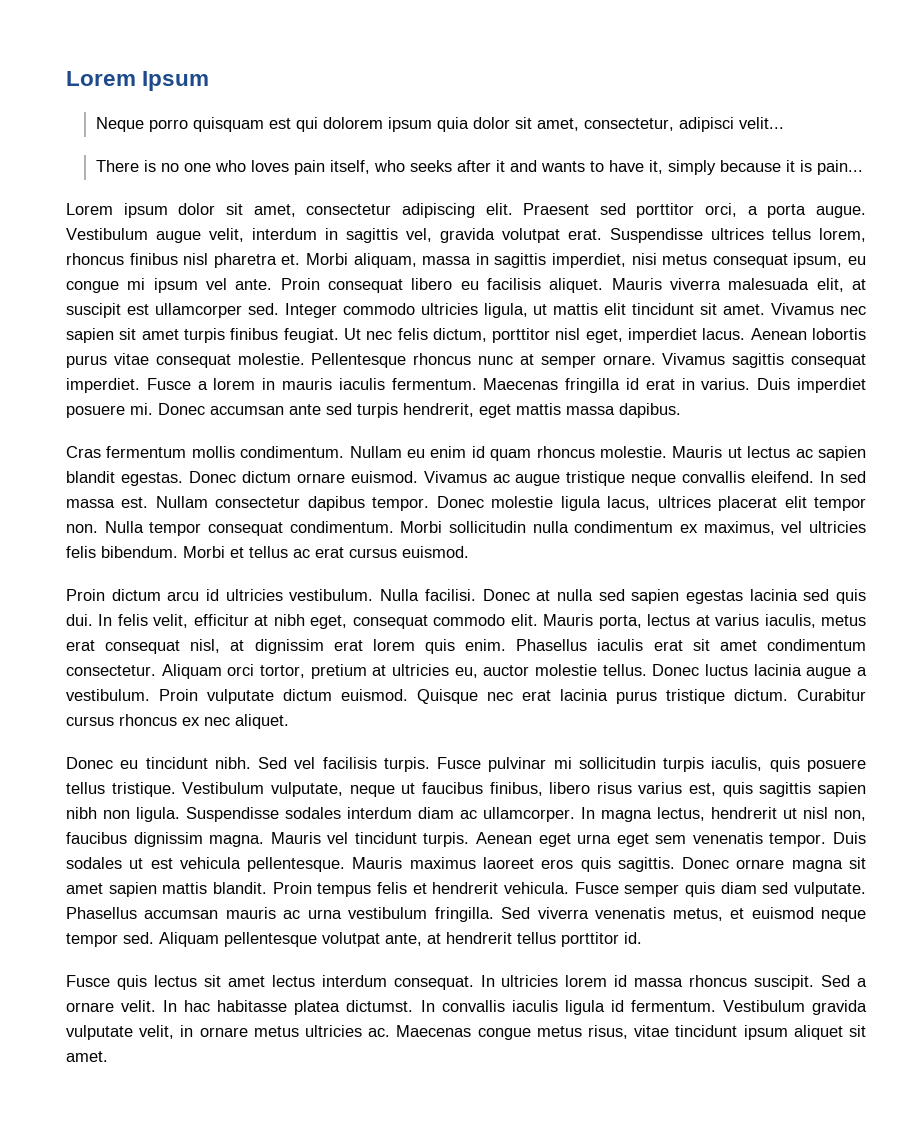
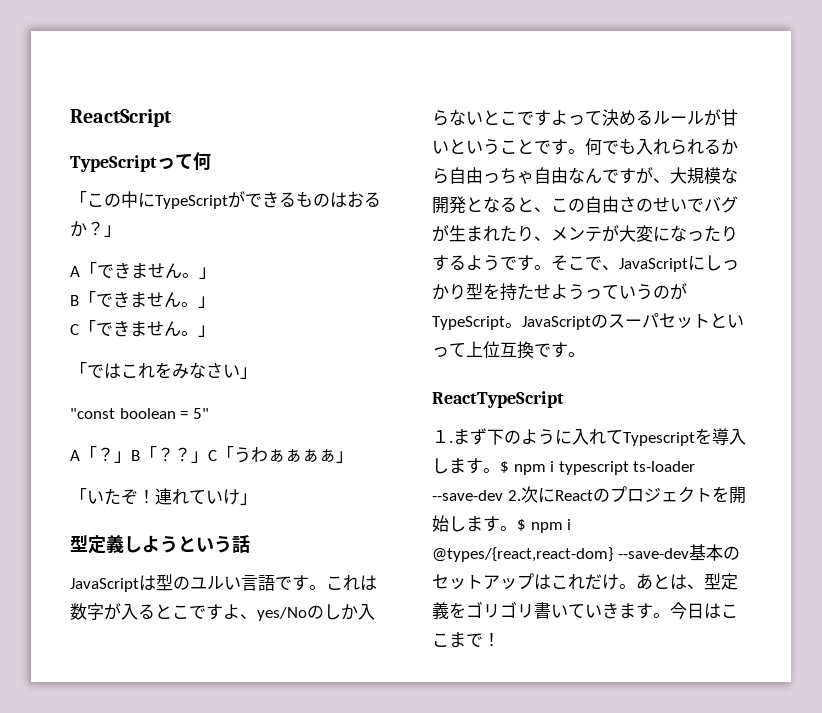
[66,71,210,91] [95,117,784,132] [95,160,863,175] [66,203,866,218] [66,228,866,243] [66,253,867,268] [66,278,867,293] [66,303,866,318] [66,328,866,343] [66,353,867,368] [66,378,866,393] [66,403,681,418] [66,446,866,461] [66,471,867,486] [66,496,866,511] [66,521,866,536] [66,546,469,558] [66,589,866,604] [66,614,867,629] [66,639,866,654] [66,664,867,679] [66,689,866,704] [66,714,289,729] [66,757,866,772] [66,782,866,797] [66,807,866,822] [66,832,866,847] [66,857,867,872] [66,882,866,897] [66,907,866,922] [66,932,642,947] [66,975,867,990] [66,1000,867,1015] [66,1025,867,1040] [66,1051,108,1062] Lorem Ipsum // Neque porro quisquam est qui dolorem ipsum quia dolor sit amet, consectetur, adipisci velit... // There is no one who loves pain itself, who seeks after it and wants to have it, simply because it is pain... // Lorem ipsum dolor sit amet, consectetur adipiscing elit. Praesent sed porttitor orci, a porta augue. Vestibulum augue velit, interdum in sagittis vel, gravida volutpat erat. Suspendisse ultrices tellus lorem, rhoncus finibus nisl pharetra et. Morbi aliquam, massa in sagittis imperdiet, nisi metus consequat ipsum, eu congue mi ipsum vel ante. Proin consequat libero eu facilisis aliquet. Mauris viverra malesuada elit, at suscipit est ullamcorper sed. Integer commodo ultricies ligula, ut mattis elit tincidunt sit amet. Vivamus nec sapien sit amet turpis finibus feugiat. Ut nec felis dictum, porttitor nisl eget, imperdiet lacus. Aenean lobortis purus vitae consequat molestie. Pellentesque rhoncus nunc at semper ornare. Vivamus sagittis consequat imperdiet. Fusce a lorem in mauris iaculis fermentum. Maecenas fringilla id erat in varius. Duis imperdiet posuere mi. Donec accumsan ante sed turpis hendrerit, eget mattis massa dapibus. // Cras fermentum mollis condimentum. Nullam eu enim id quam rhoncus molestie. Mauris ut lectus ac sapien blandit egestas. Donec dictum ornare euismod. Vivamus ac augue tristique neque convallis eleifend. In sed massa est. Nullam consectetur dapibus tempor. Donec molestie ligula lacus, ultrices placerat elit tempor non. Nulla tempor consequat condimentum. Morbi sollicitudin nulla condimentum ex maximus, vel ultricies felis bibendum. Morbi et tellus ac erat cursus euismod. // Proin dictum arcu id ultricies vestibulum. Nulla facilisi. Donec at nulla sed sapien egestas lacinia sed quis dui. In felis velit, efficitur at nibh eget, consequat commodo elit. Mauris porta, lectus at varius iaculis, metus erat consequat nisl, at dignissim erat lorem quis enim. Phasellus iaculis erat sit amet condimentum consectetur. Aliquam orci tortor, pretium at ultricies eu, auctor molestie tellus. Donec luctus lacinia augue a vestibulum. Proin vulputate dictum euismod. Quisque nec erat lacinia purus tristique dictum. Curabitur cursus rhoncus ex nec aliquet. // Donec eu tincidunt nibh. Sed vel facilisis turpis. Fusce pulvinar mi sollicitudin turpis iaculis, quis posuere tellus tristique. Vestibulum vulputate, neque ut faucibus finibus, libero risus varius est, quis sagittis sapien nibh non ligula. Suspendisse sodales interdum diam ac ullamcorper. In magna lectus, hendrerit ut nisl non, faucibus dignissim magna. Mauris vel tincidunt turpis. Aenean eget urna eget sem venenatis tempor. Duis sodales ut est vehicula pellentesque. Mauris maximus laoreet eros quis sagittis. Donec ornare magna sit amet sapien mattis blandit. Proin tempus felis et hendrerit vehicula. Fusce semper quis diam sed vulputate. Phasellus accumsan mauris ac urna vestibulum fringilla. Sed viverra venenatis metus, et euismod neque tempor sed. Aliquam pellentesque volutpat ante, at hendrerit tellus porttitor id. // Fusce quis lectus sit amet lectus interdum consequat. In ultricies lorem id massa rhoncus suscipit. Sed a ornare velit. In hac habitasse platea dictumst. In convallis iaculis ligula id fermentum. Vestibulum gravida vulputate velit, in ornare metus ultricies ac. Maecenas congue metus risus, vitae tincidunt ipsum aliquet sit amet. -> [70,109,172,127] [70,152,211,172] [70,191,381,209] [70,221,121,237] [70,262,216,279] [70,291,215,308] [70,320,215,337] [70,362,257,379] [70,408,209,419] [70,446,353,463] [70,488,257,505] [70,535,250,554] [70,574,377,592] [70,603,375,621] [432,109,738,126] [432,138,738,155] [432,167,738,184] [432,196,738,214] [432,225,738,242] [432,255,739,272] [432,283,687,301] [432,313,744,330] [432,341,585,359] [432,391,564,408] [432,428,746,446] [432,458,696,475] [432,486,746,504] [432,515,572,533] [432,544,740,562] [432,573,738,590] [432,601,738,619] [432,632,500,648] ReactScript // TypeScriptって何 // 「この中にTypeScriptができるものはおるか？」 // A「できません。」 // B「できません。」 // C「できません。」 // 「ではこれをみなさい」 // "const boolean = 5" // A「？」B「？？」C「うわぁぁぁぁ」 // 「いたぞ！連れていけ」 // 型定義しようという話 // JavaScriptは型のユルい言語です。これは数字が入るとこですよ、yes/Noのしか入らないとこですよって決めるルールが甘いということです。何でも入れられるから自由っちゃ自由なんですが、大規模な開発となると、この自由さのせいでバグが生まれたり、メンテが大変になったりするようです。そこで、JavaScriptにしっかり型を持たせようっていうのがTypeScript。JavaScriptのスーパセットといって上位互換です。 // ReactTypeScript // １.まず下のように入れてTypescriptを導入します。$ npm i typescript ts-loader --save-dev 2.次にReactのプロジェクトを開始します。$ npm i @types/{react,react-dom} --save-dev基本のセットアップはこれだけ。あとは、型定義をゴリゴリ書いていきます。今日はここまで！

